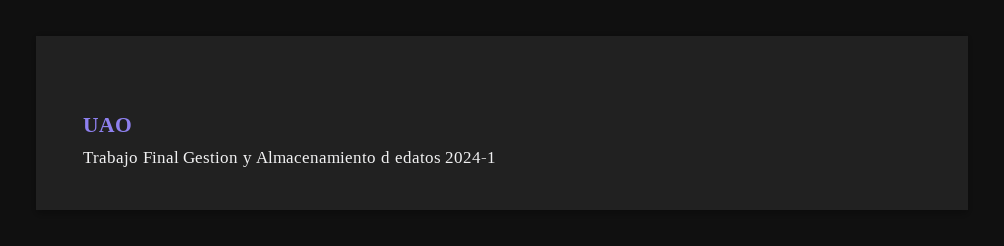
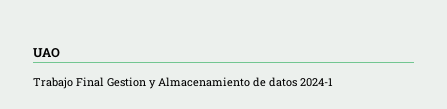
[380,151,441,163] d edatos -> [253,77,297,87] de datos

